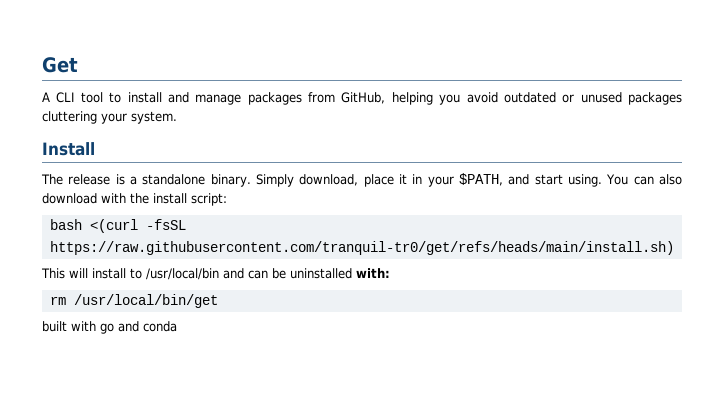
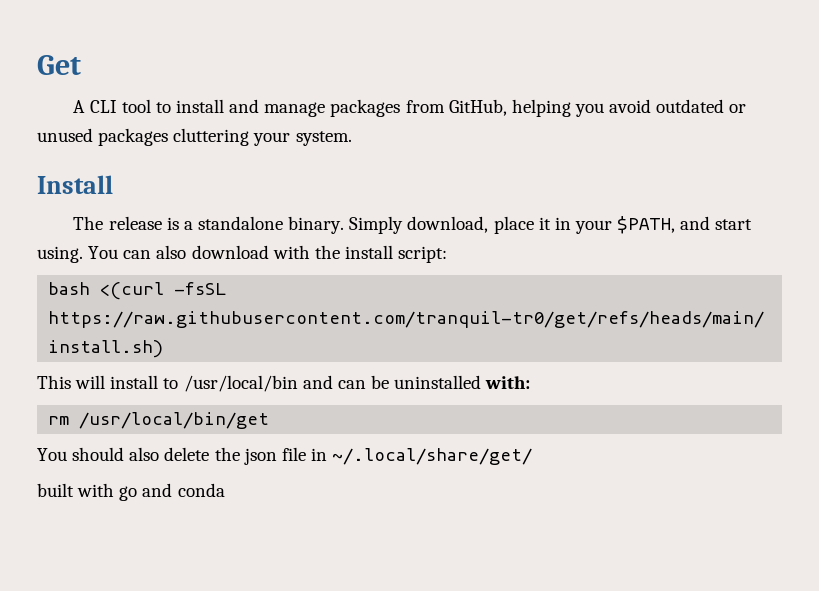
(218, 301) none -> [37,447,533,465] // You should also delete the json file in ~/.local/share/get/

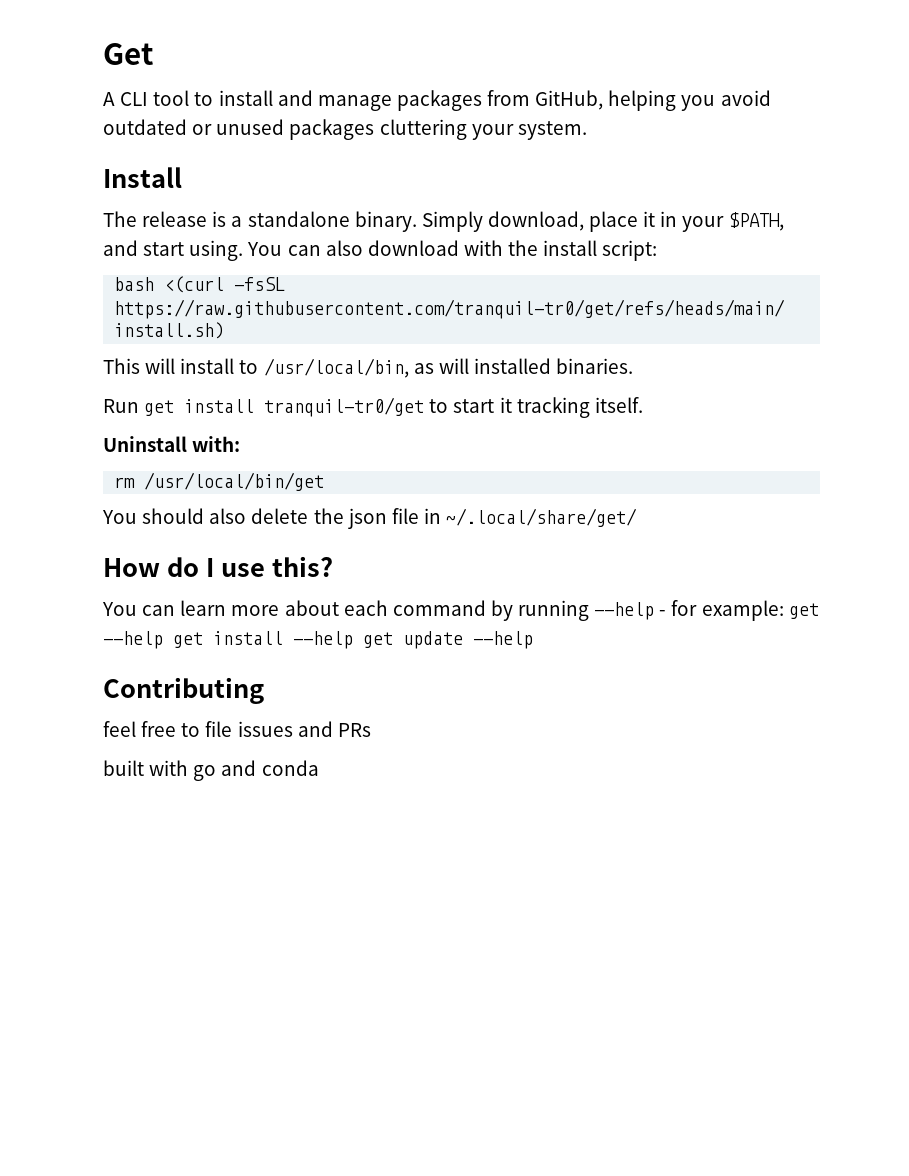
[183,375,482,392] /usr/local/bin and can be uninstalled -> [263,358,634,378] [103,397,643,418] [103,436,187,452] /usr/local/bin, as will installed binaries. // Run get install tranquil-tr0/get to start it tracking itself. // Uninstall
(533, 456) none -> [103,556,333,577] [102,600,819,621] [103,631,533,649] [103,677,264,704] [103,721,371,737] // How do I use this? // You can learn more about each command by running --help - for example: get --help get install --help get update --help // Contributing // feel free to file issues and PRs

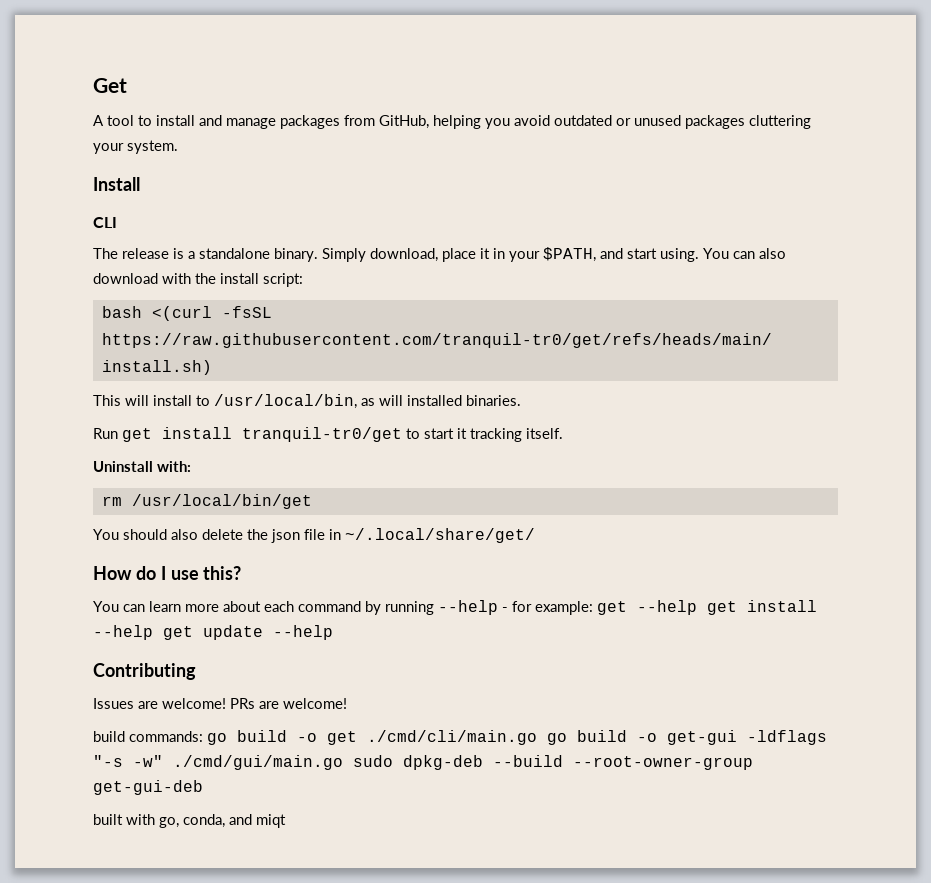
[120,92,149,106] CLI -> (104, 120) none
(182, 177) none -> [93,217,117,228] // CLI
[103,721,371,737] [103,760,319,781] feel free to file issues and PRs // built with go and conda -> [93,698,347,709] [93,730,827,745] [93,755,753,770] [93,780,203,795] [93,814,286,828] Issues are welcome! PRs are welcome! // build commands: go build -o get ./cmd/cli/main.go go build -o get-gui -ldflags "-s -w" ./cmd/gui/main.go sudo dpkg-deb --build --root-owner-group get-gui-deb // built with go, conda, and miqt

